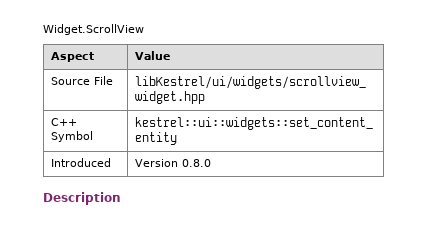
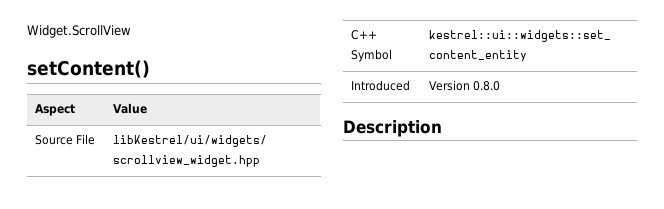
(144, 29) none -> [27,60,150,78] // setContent()

